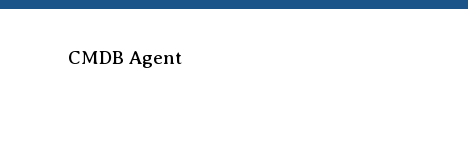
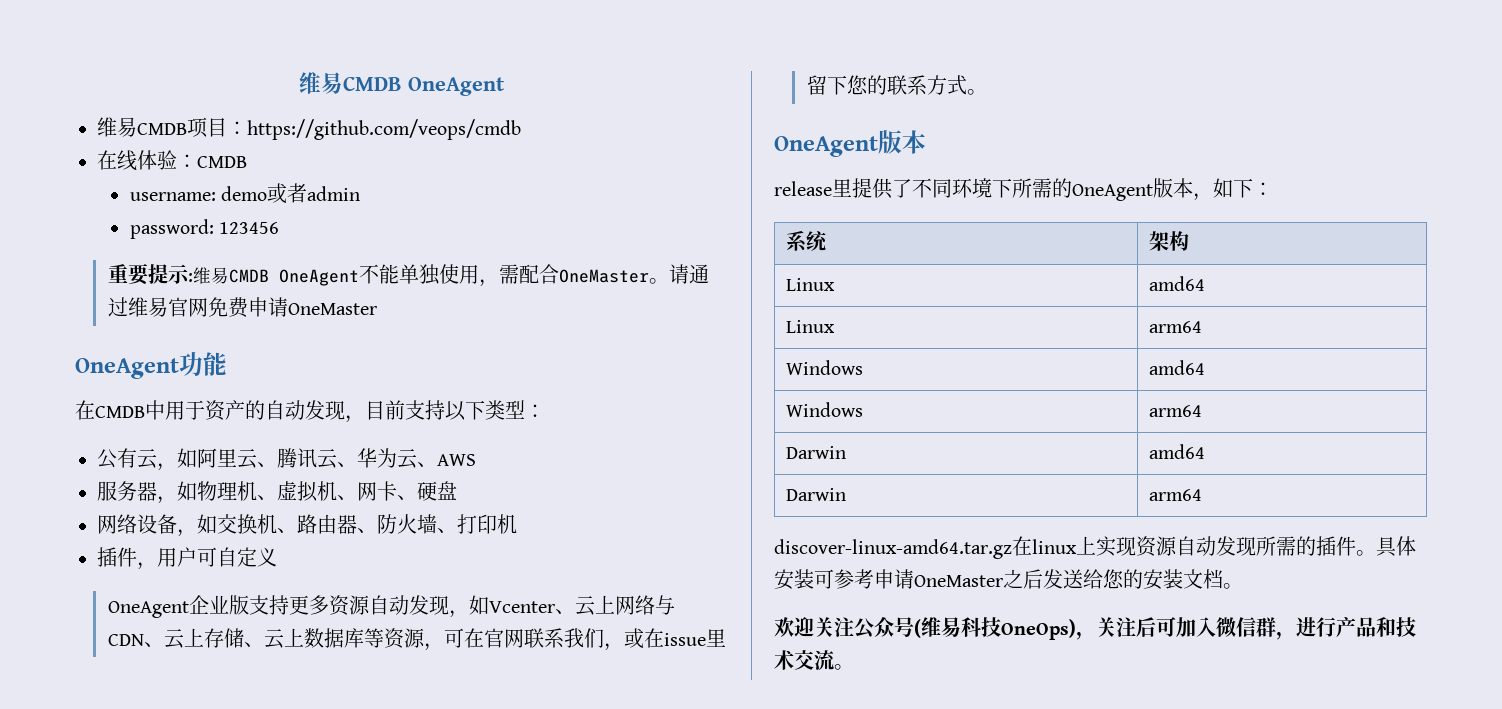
[68,51,183,68] CMDB Agent -> [299,72,505,96] [97,117,521,140] [97,150,247,171] [129,183,360,204] [129,219,279,239] [107,264,709,287] [107,297,377,318] [75,352,227,379] [75,400,545,423] [97,448,476,471] [97,481,457,504] [97,514,517,537] [97,547,277,570] [107,595,675,618] [107,628,726,651] [806,75,987,95] [774,130,926,157] [774,178,1273,201] [785,230,827,252] [1148,231,1189,251] [785,278,835,291] [1148,276,1205,291] [785,320,835,333] [1148,321,1202,333] [785,360,863,375] [1148,360,1205,375] [785,402,863,417] [1148,405,1202,417] [785,446,846,459] [1148,444,1205,459] [785,488,846,501] [1148,489,1202,501] [774,536,1416,559] [774,569,1243,590] [774,617,1416,640] [774,650,854,670] 维易CMDB OneAgent // 维易CMDB项目：https://github.com/veops/cmdb // 在线体验：CMDB // username: demo或者admin // password: 123456 // 重要提示:维易CMDB OneAgent不能单独使用，需配合OneMaster。请通过维易官网免费申请OneMaster // OneAgent功能 // 在CMDB中用于资产的自动发现，目前支持以下类型： // 公有云，如阿里云、腾讯云、华为云、AWS // 服务器，如物理机、虚拟机、网卡、硬盘 // 网络设备，如交换机、路由器、防火墙、打印机 // 插件，用户可自定义 // OneAgent企业版支持更多资源自动发现，如Vcenter、云上网络与CDN、云上存储、云上数据库等资源，可在官网联系我们，或在issue里留下您的联系方式。 // OneAgent版本 // release里提供了不同环境下所需的OneAgent版本，如下： // 系统 | 架构 // Linux | amd64 // Linux | arm64 // Windows | amd64 // Windows | arm64 // Darwin | amd64 // Darwin | arm64 // discover-linux-amd64.tar.gz在linux上实现资源自动发现所需的插件。具体安装可参考申请OneMaster之后发送给您的安装文档。 // 欢迎关注公众号(维易科技OneOps)，关注后可加入微信群，进行产品和技术交流。

